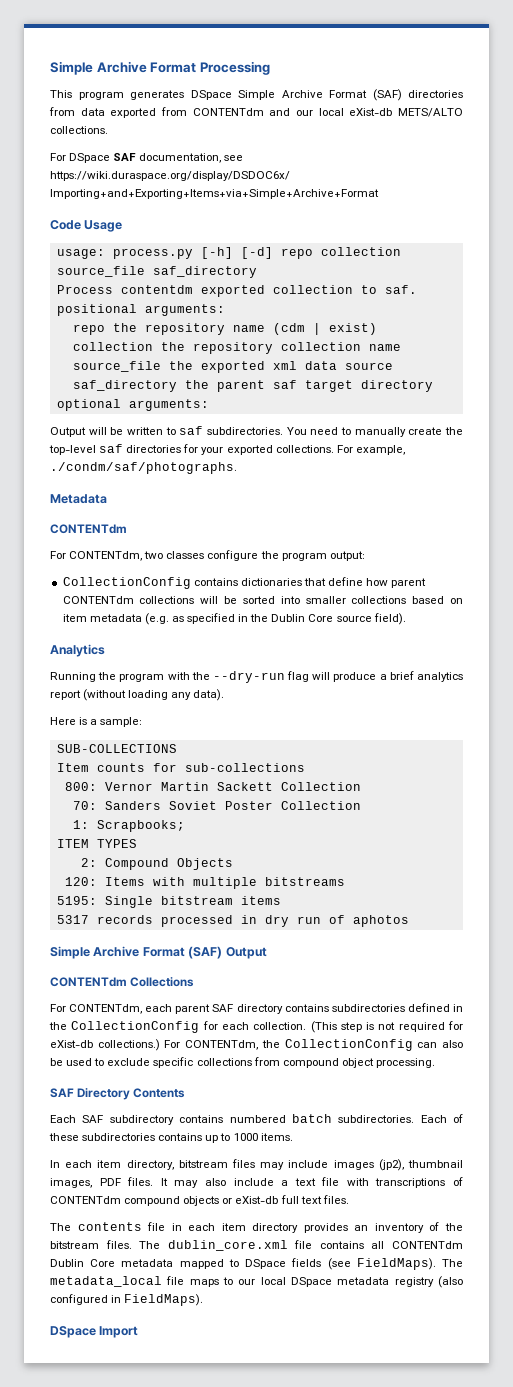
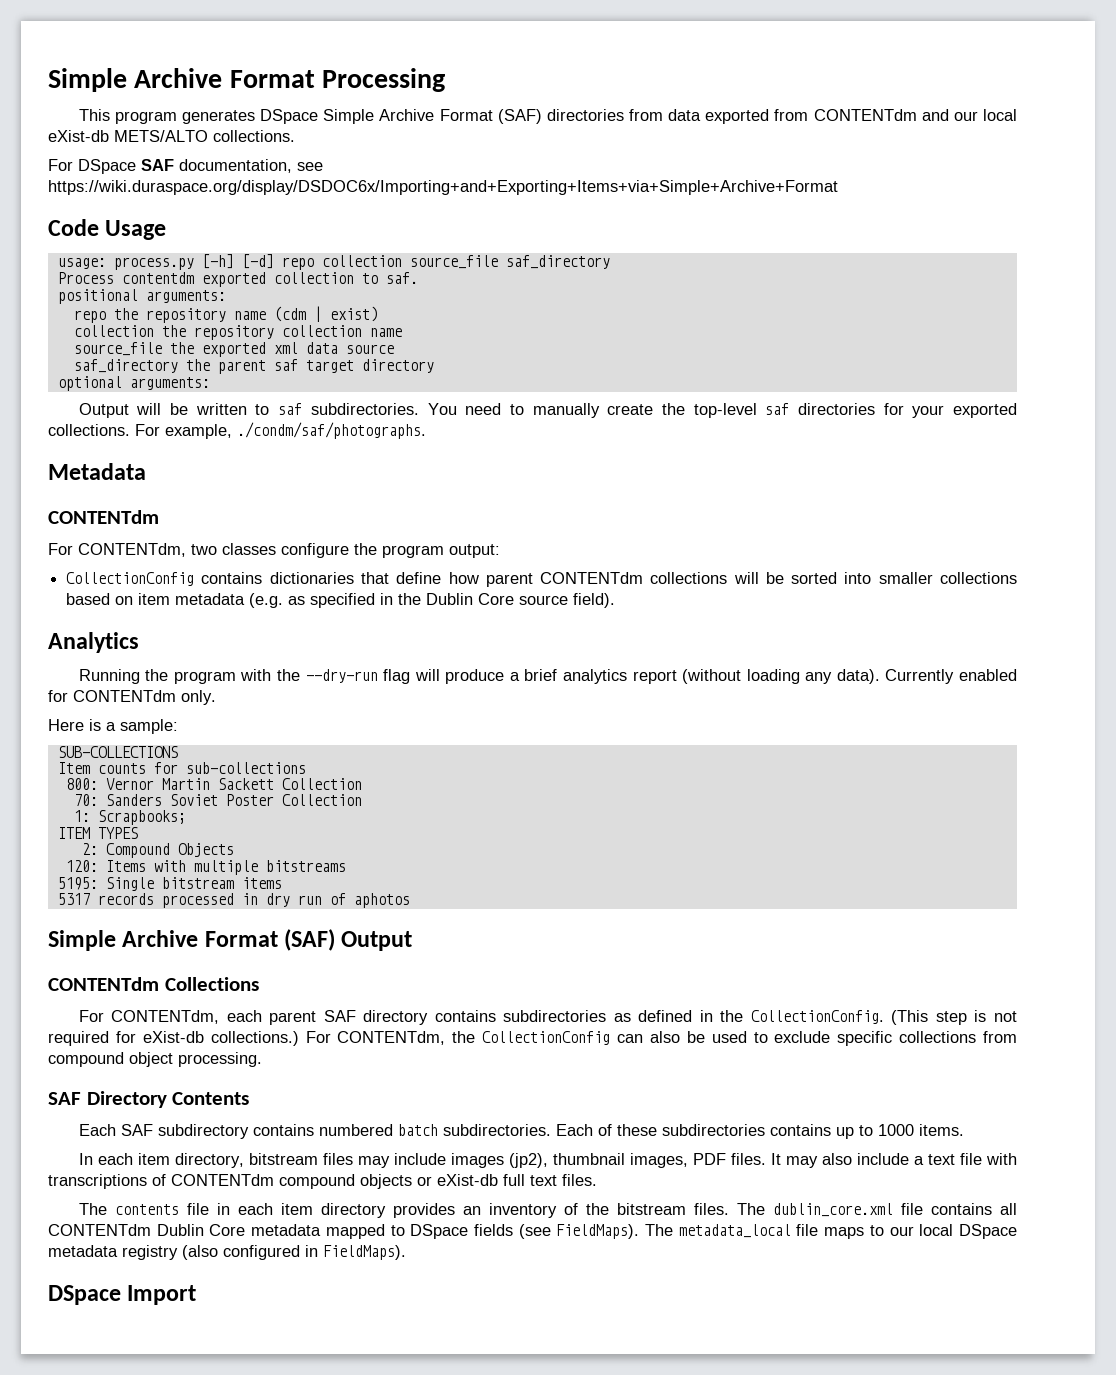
(225, 695) none -> [885,669,1017,684] [48,690,216,705] Currently enabled for CONTENTdm only.
(405, 1008) none -> [613,1013,631,1022] as
[71,1021,307,1033] CollectionConfig for each collection. -> [750,1010,884,1024] CollectionConfig.

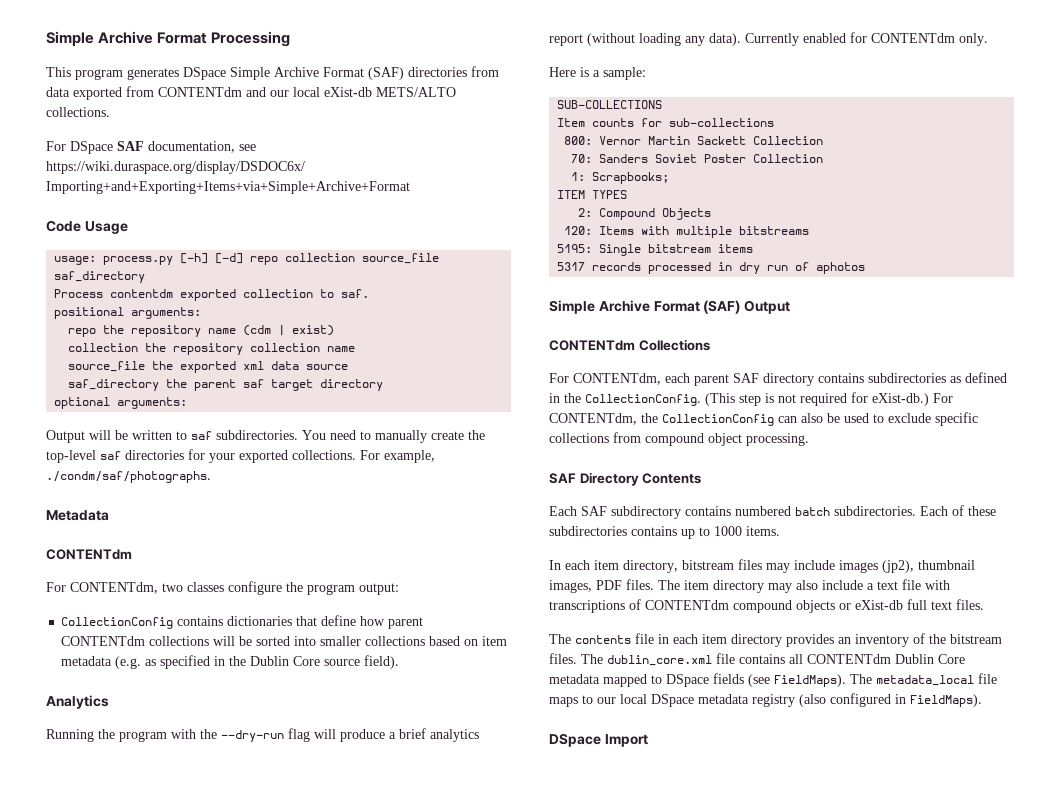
[142,1031,299,1046] eXist-db collections.) -> [872,393,929,406] eXist-db.)
[770,1153,781,1165] It -> [658,580,764,593] The item directory

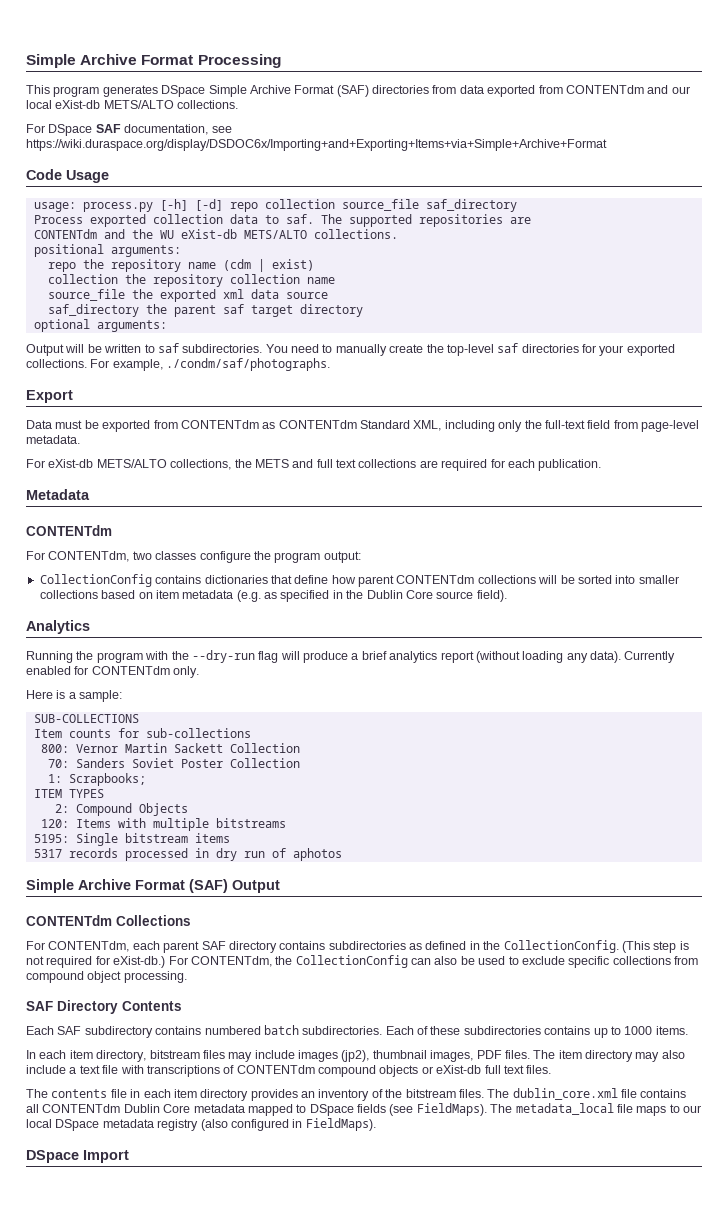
[110,289,174,298] contentdm -> (83, 219) none
(314, 293) none -> [229,214,258,224] data
(370, 293) none -> [320,214,531,227] [33,229,398,239] The supported repositories are // CONTENTdm and the WU eXist-db METS/ALTO collections.
(211, 477) none -> [26,390,73,403] [26,420,699,432] [26,435,80,444] [26,459,602,471] // Export // Data must be exported from CONTENTdm as CONTENTdm Standard XML, including only the full-text field from page-level metadata. // For eXist-db METS/ALTO collections, the METS and full text collections are required for each publication.

